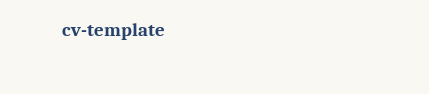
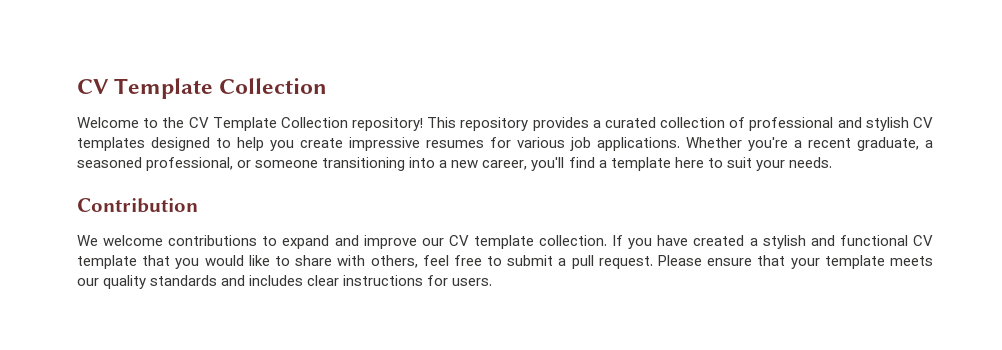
[62,23,165,40] cv-template -> [77,78,328,99] [77,117,933,131] [77,137,933,151] [77,157,832,171] [77,198,198,213] [77,235,934,249] [77,255,933,269] [77,275,493,289] CV Template Collection // Welcome to the CV Template Collection repository! This repository provides a curated collection of professional and stylish CV templates designed to help you create impressive resumes for various job applications. Whether you're a recent graduate, a seasoned professional, or someone transitioning into a new career, you'll find a template here to suit your needs. // Contribution // We welcome contributions to expand and improve our CV template collection. If you have created a stylish and functional CV template that you would like to share with others, feel free to submit a pull request. Please ensure that your template meets our quality standards and includes clear instructions for users.

